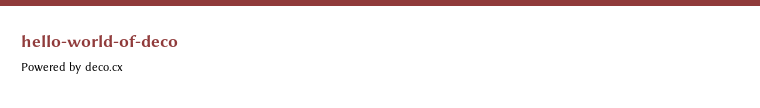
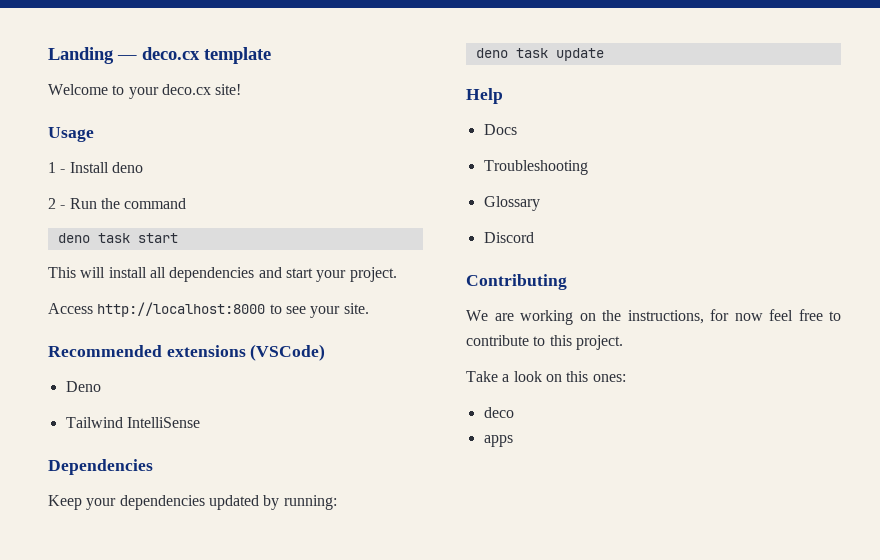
[21,35,178,47] [21,62,123,74] hello-world-of-deco // Powered by deco.cx -> [48,47,271,64] [48,84,242,99] [48,127,94,142] [48,162,143,173] [48,198,187,209] [57,233,178,243] [48,267,397,282] [48,302,369,318] [48,344,326,361] [65,381,101,392] [65,417,200,428] [48,459,153,475] [48,495,337,510] [475,48,604,61] [466,88,503,104] [483,124,517,135] [483,160,588,175] [483,196,540,211] [483,232,534,243] [466,274,567,290] [466,309,841,325] [466,335,623,350] [466,371,626,382] [483,407,514,418] [483,435,513,447] Landing — deco.cx template // Welcome to your deco.cx site! // Usage // 1 - Install deno // 2 - Run the command // deno task start // This will install all dependencies and start your project. // Access http://localhost:8000 to see your site. // Recommended extensions (VSCode) // Deno // Tailwind IntelliSense // Dependencies // Keep your dependencies updated by running: // deno task update // Help // Docs // Troubleshooting // Glossary // Discord // Contributing // We are working on the instructions, for now feel free to contribute to this project. // Take a look on this ones: // deco // apps

